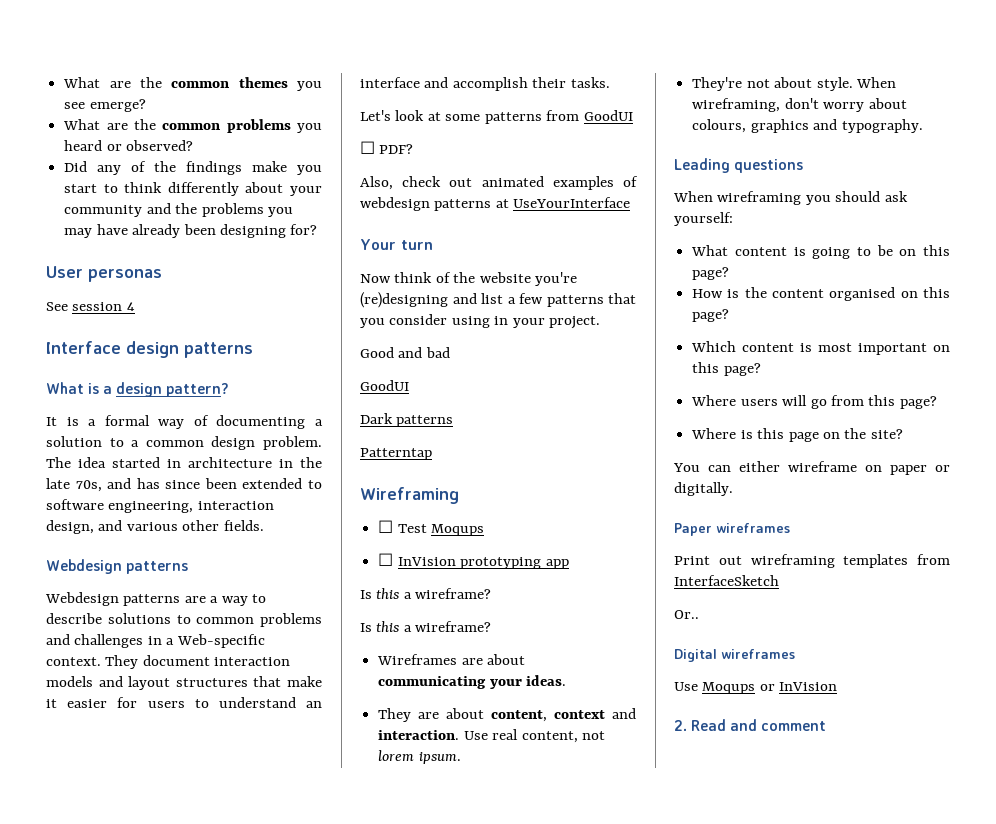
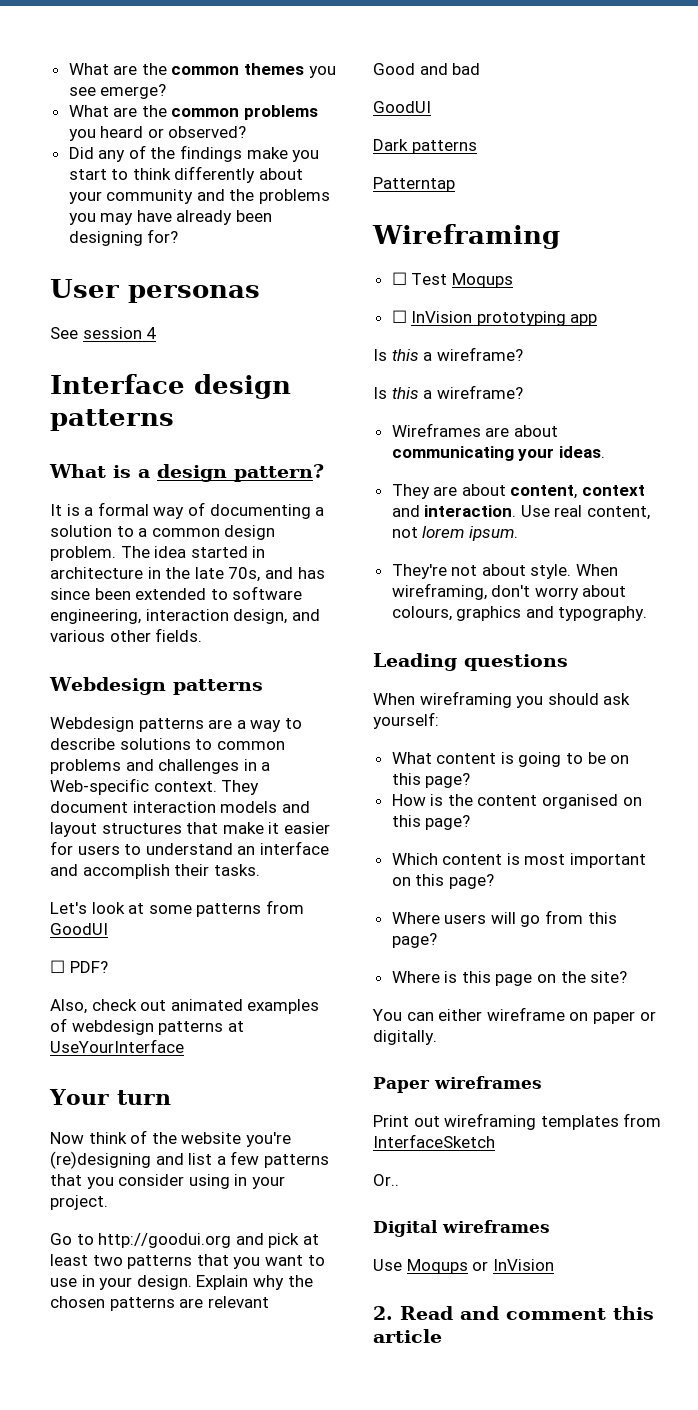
(601, 322) none -> [50,1233,319,1248] [50,1254,325,1269] [50,1275,313,1290] [50,1296,269,1311] // Go to http://goodui.org and pick at least two patterns that you want to use in your design. Explain why the chosen patterns are relevant
(827, 726) none -> [613,1306,654,1320] [373,1329,442,1343] this article

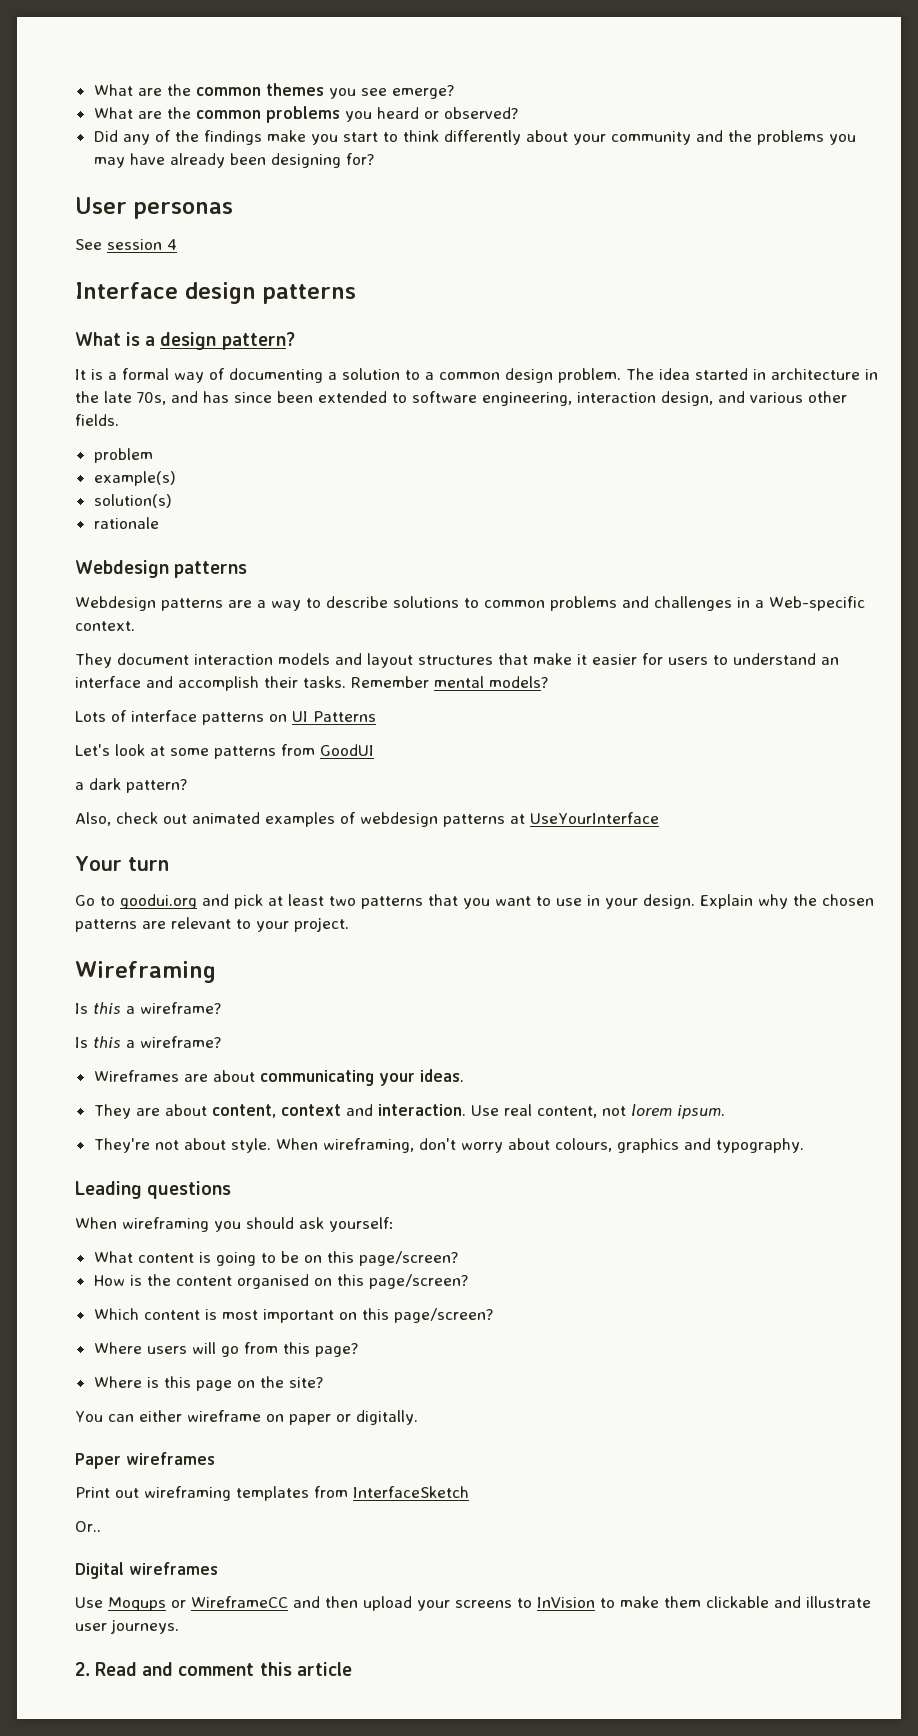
(203, 635) none -> [93,448,153,463] [93,471,176,486] [93,494,172,508] [93,517,159,529] // problem // example(s) // solution(s) // rationale
(217, 786) none -> (135, 626) //
(260, 870) none -> [351,676,548,688] [75,710,376,725] Remember mental models? // Lots of interface patterns on UI Patterns
[50,960,108,973] ☐ PDF? -> [75,778,187,793] a dark pattern?
[50,1130,291,1147] [50,1151,329,1169] [50,1174,285,1189] [50,1195,108,1210] // Now think of the website you're (re)designing and list a few patterns that you consider using in your project. -> (169, 864) none
[98,1233,232,1248] http://goodui.org -> [120,894,197,909] goodui.org
[373,63,481,75] [373,101,431,113] [373,139,477,154] [373,177,455,192] [372,224,560,249] [391,272,513,288] [391,310,598,326] // Good and bad // GoodUI // Dark patterns // Patterntap // Wireframing // ☐ Test Moqups // ☐ InVision prototyping app -> [236,917,349,932] [75,961,216,983] to your project. // Wireframing
[425,773,471,788] page? -> [358,1251,458,1266] page/screen?
[425,815,471,830] page? -> [368,1274,468,1289] page/screen?
[448,874,494,889] page? -> [393,1308,493,1323] page/screen?
[492,1259,554,1271] InVision -> [191,1596,871,1611] [75,1619,179,1634] WireframeCC and then upload your screens to InVision to make them clickable and illustrate user journeys.

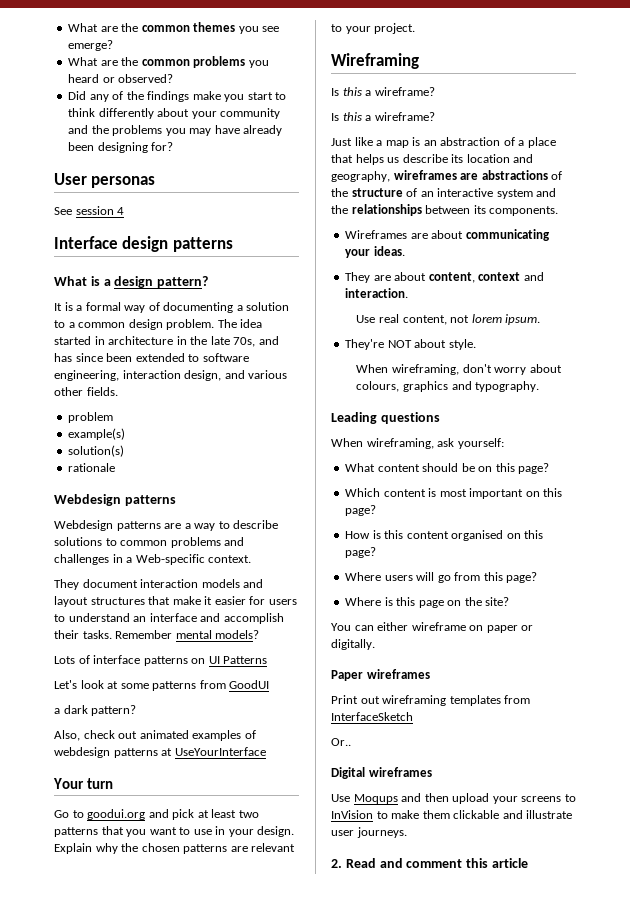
(221, 1042) none -> [331,137,556,148] [331,154,534,165] [331,170,563,182] [331,188,557,199] [331,204,559,216] // Just like a map is an abstraction of a place that helps us describe its location and geography, wireframes are abstractions of the structure of an interactive system and the relationships between its components.
(466, 1110) none -> (409, 293) //
[154,1140,179,1150] not -> [387,340,412,348] NOT
(271, 1145) none -> (476, 344) //
[122,1217,294,1232] wireframing you should -> [366,438,434,449] wireframing,
[198,1251,458,1266] [93,1274,468,1289] is going to be on this page/screen? // How is the content organised on this page/screen? -> [422,463,550,474] should be on this page?
[393,1308,493,1323] page/screen? -> [345,505,377,516] [345,530,544,541] [345,547,377,558] page? // How is this content organised on this page?
[171,1596,288,1608] or WireframeCC -> (398, 799) none

